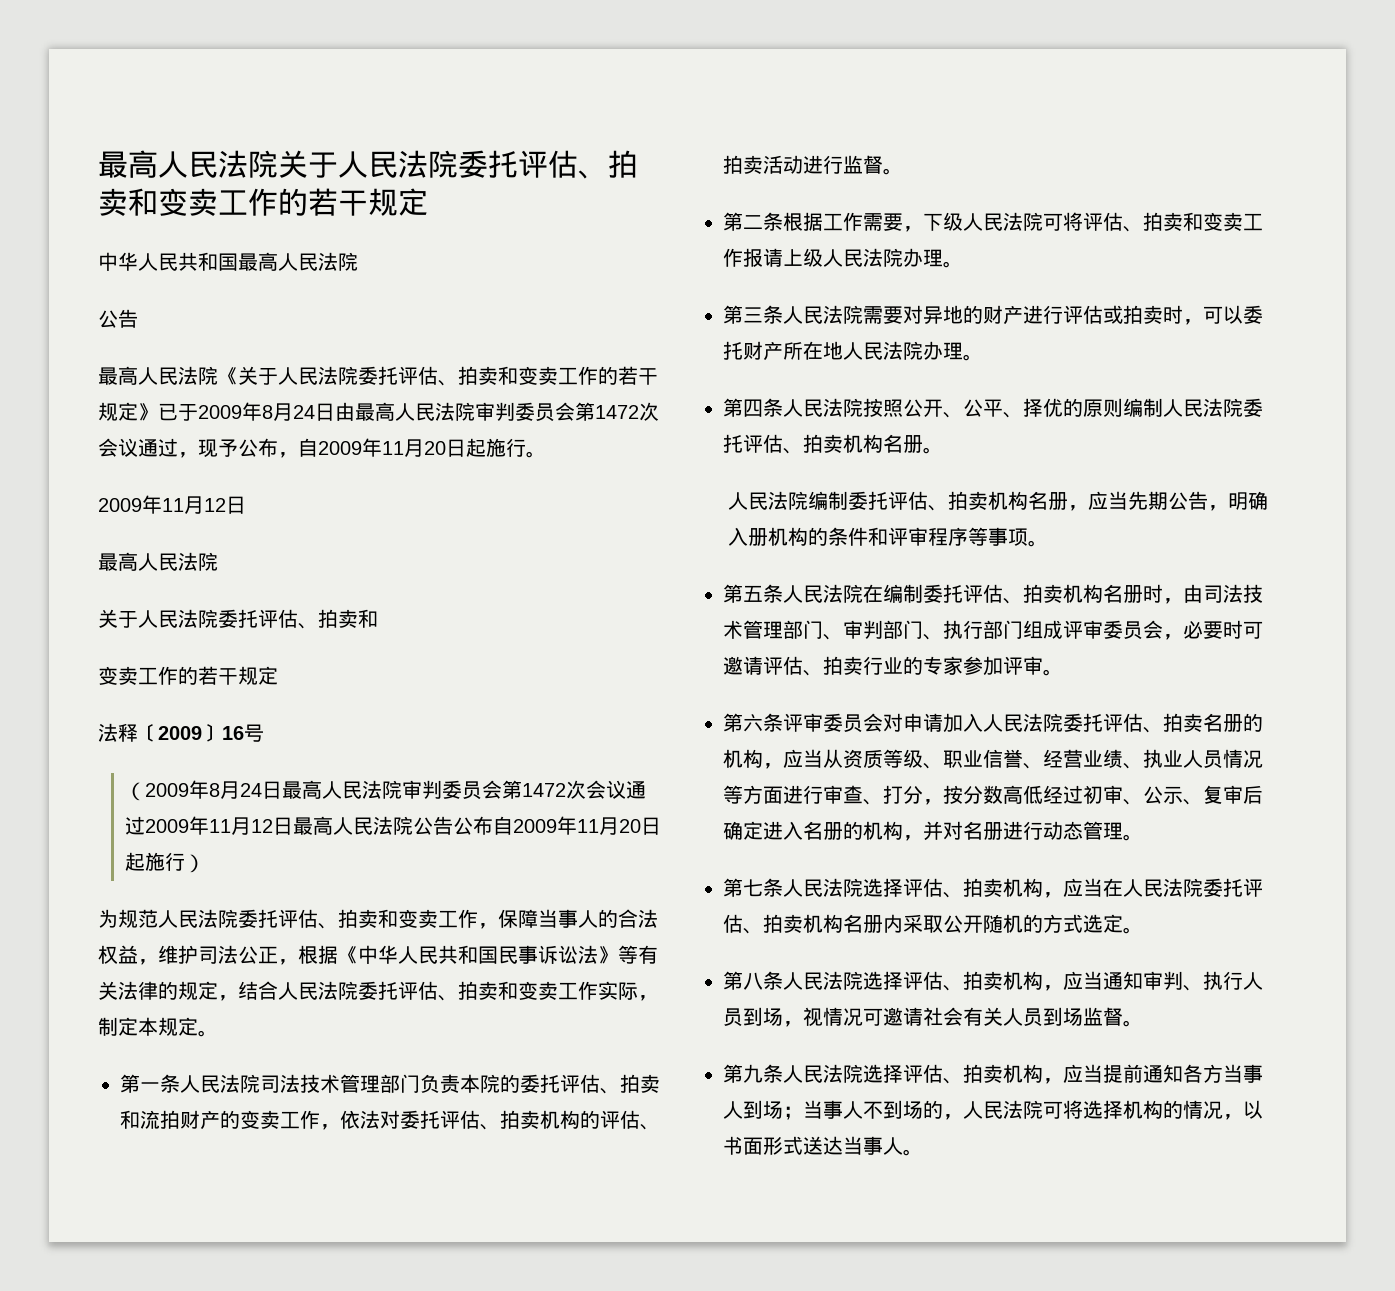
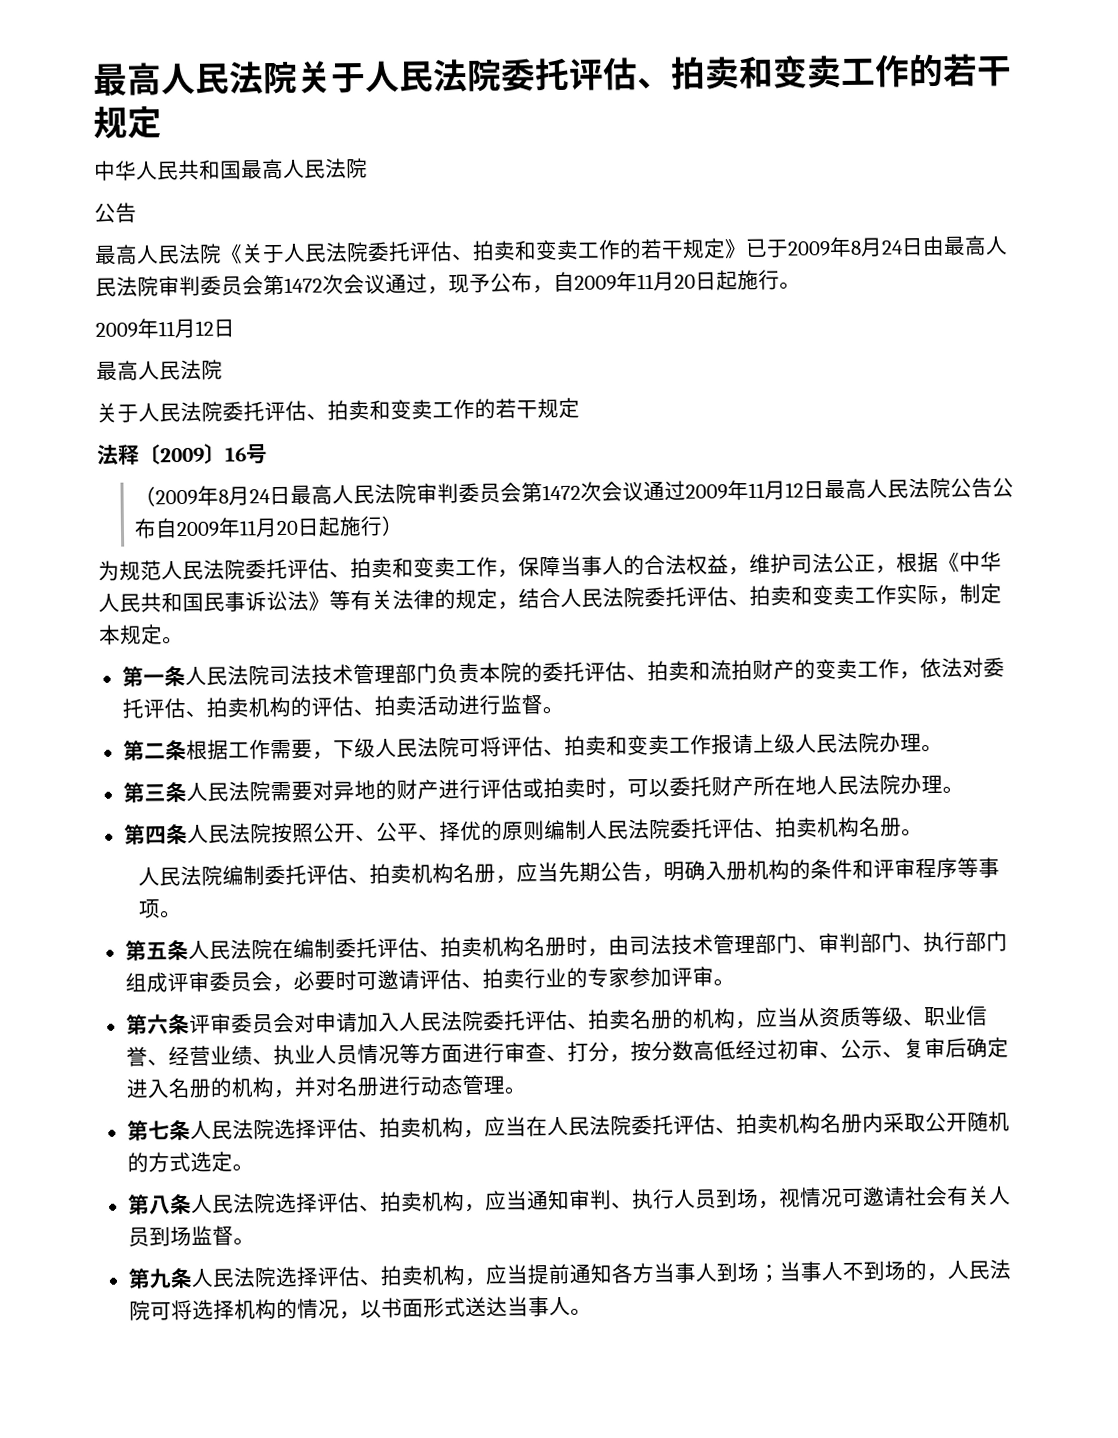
(378, 618) // -> (391, 409) none

